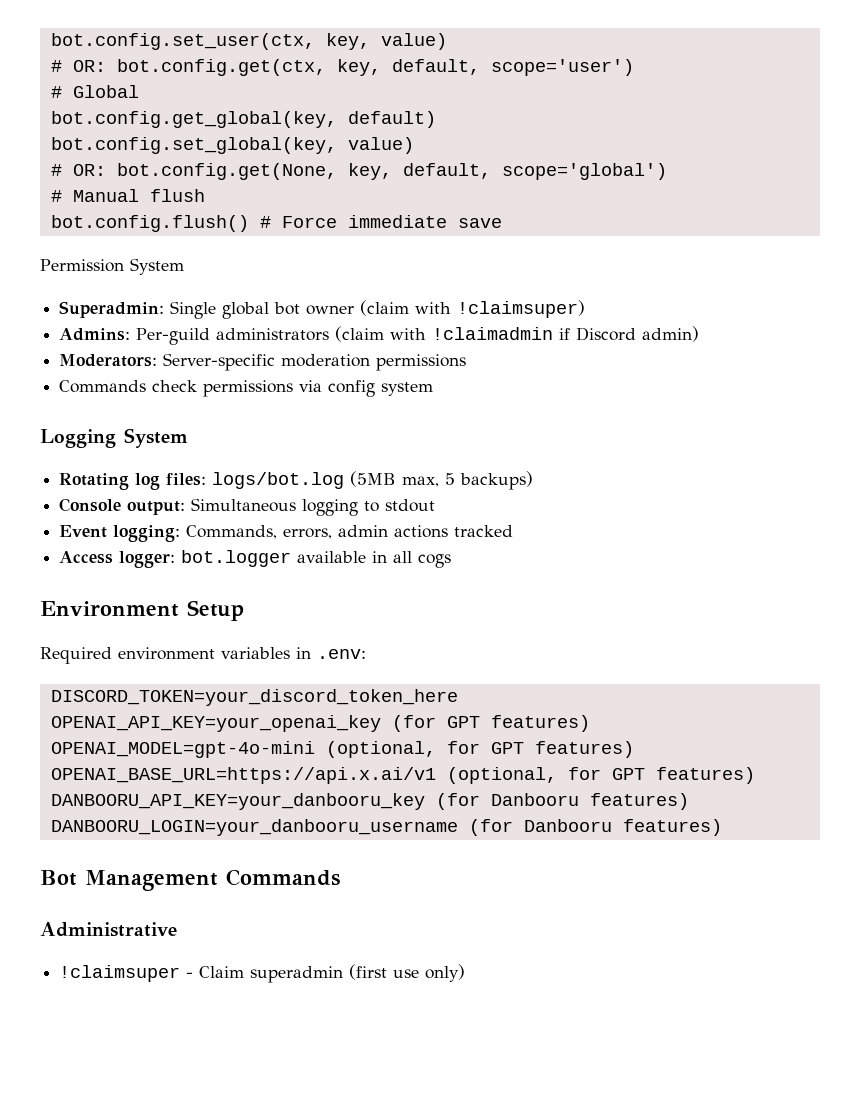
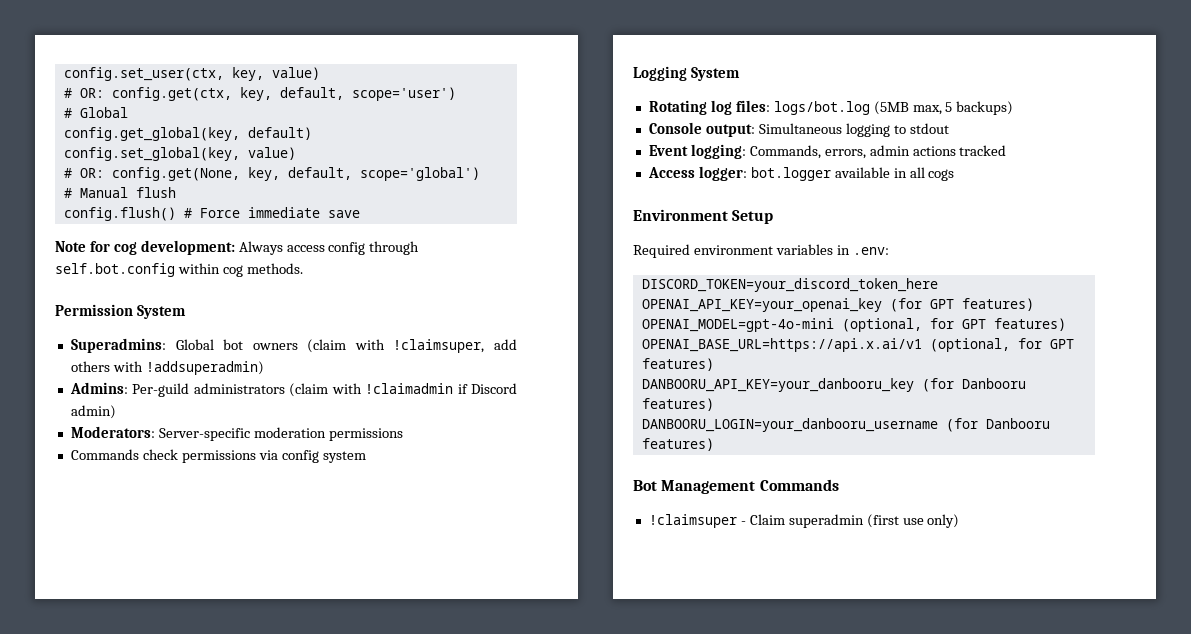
[50,33,315,50] bot.config.set_user(ctx, -> [63,67,224,81] config.set_user(ctx,
[116,59,326,76] bot.config.get(ctx, -> [111,87,232,101] config.get(ctx,
[50,111,337,128] bot.config.get_global(key, -> [63,127,240,141] config.get_global(key,
[50,137,414,154] [50,163,337,180] bot.config.set_global(key, value) // # OR: bot.config.get(None, -> [63,147,296,161] [63,167,240,181] config.set_global(key, value) // # OR: config.get(None,
[50,215,249,232] bot.config.flush() -> [63,207,176,221] config.flush()
[40,258,184,275] [59,300,586,319] Permission System // Superadmin: Single global bot owner (claim with !claimsuper) -> [55,240,420,255] [55,263,303,277] [55,304,187,319] [70,338,517,353] [70,361,264,375] Note for cog development: Always access config through self.bot.config within cog methods. // Permission System // Superadmins: Global bot owners (claim with !claimsuper, add others with !addsuperadmin)
[40,922,177,937] // Administrative -> (839, 485) none

